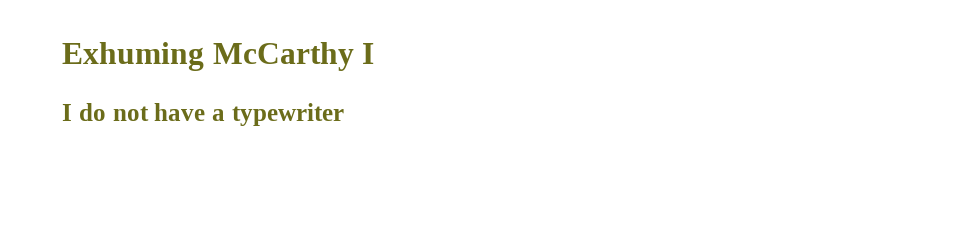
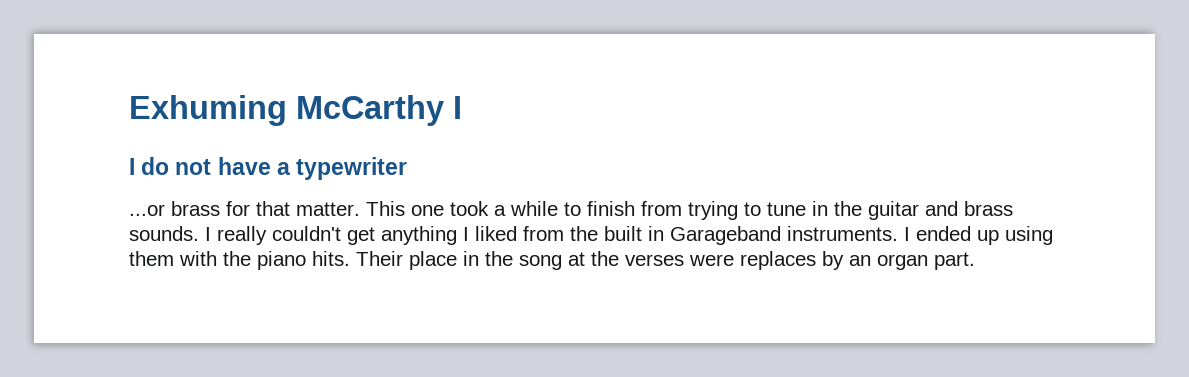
(344, 114) none -> [129,201,1013,220] [129,226,1053,245] [129,251,975,270] // ...or brass for that matter. This one took a while to finish from trying to tune in the guitar and brass sounds. I really couldn't get anything I liked from the built in Garageband instruments. I ended up using them with the piano hits. Their place in the song at the verses were replaces by an organ part.

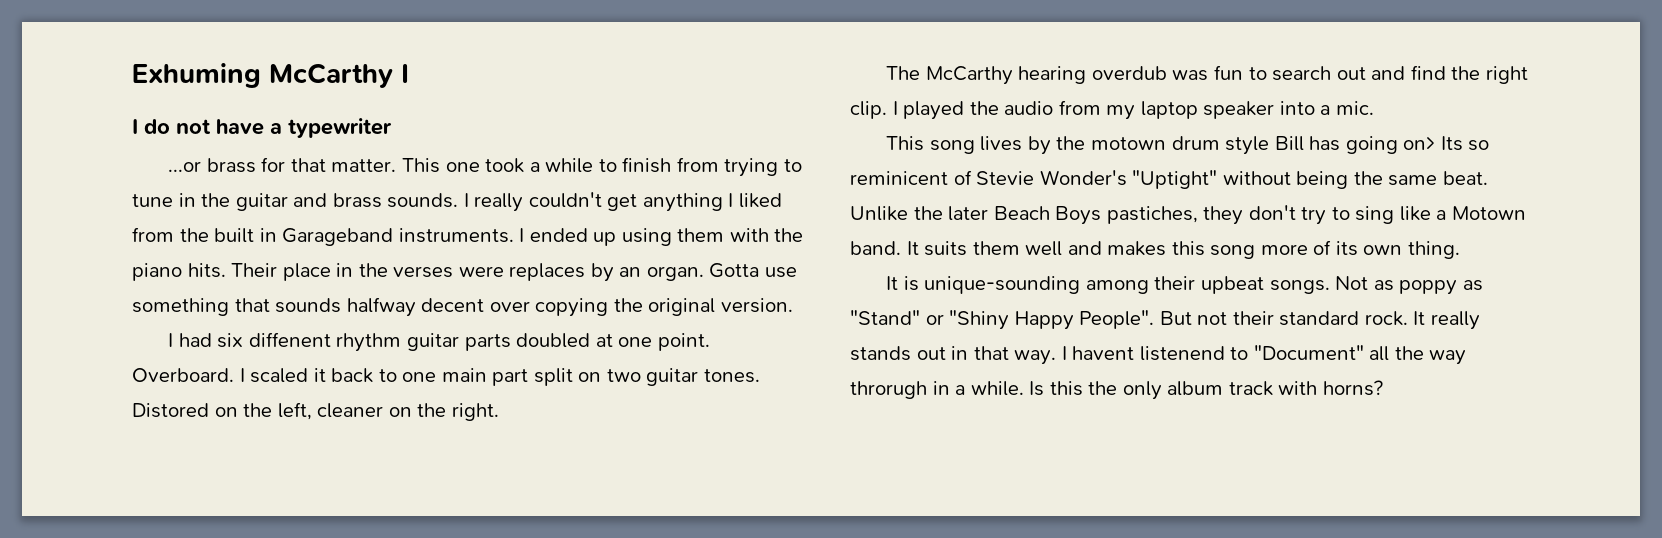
[519,251,619,270] song at the -> (388, 270) none
[877,252,975,270] organ part. -> [646,263,797,281] [132,297,793,317] [168,332,710,352] [132,368,760,386] [132,402,499,421] [886,65,1528,85] [850,100,1374,120] [886,136,1490,155] [850,170,1488,189] [850,205,1526,225] [850,240,1460,259] [886,276,1483,295] [850,310,1480,330] [850,345,1467,365] [850,380,1383,400] organ. Gotta use something that sounds halfway decent over copying the original version. // I had six diffenent rhythm guitar parts doubled at one point. Overboard. I scaled it back to one main part split on two guitar tones. Distored on the left, cleaner on the right. // The McCarthy hearing overdub was fun to search out and find the right clip. I played the audio from my laptop speaker into a mic. // This song lives by the motown drum style Bill has going on> Its so reminicent of Stevie Wonder's "Uptight" without being the same beat. Unlike the later Beach Boys pastiches, they don't try to sing like a Motown band. It suits them well and makes this song more of its own thing. // It is unique-sounding among their upbeat songs. Not as poppy as "Stand" or "Shiny Happy People". But not their standard rock. It really stands out in that way. I havent listenend to "Document" all the way throrugh in a while. Is this the only album track with horns?

